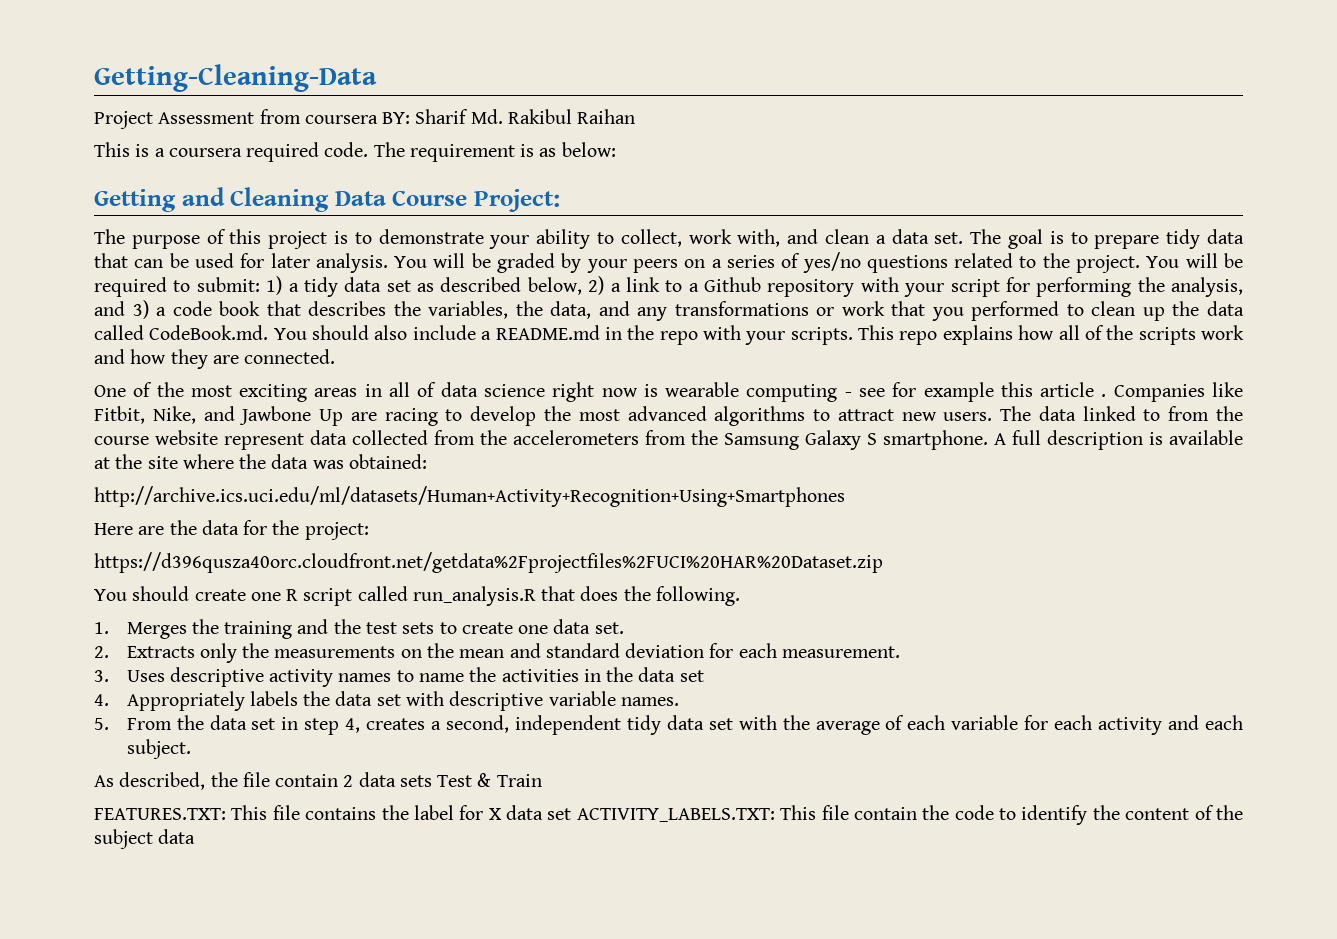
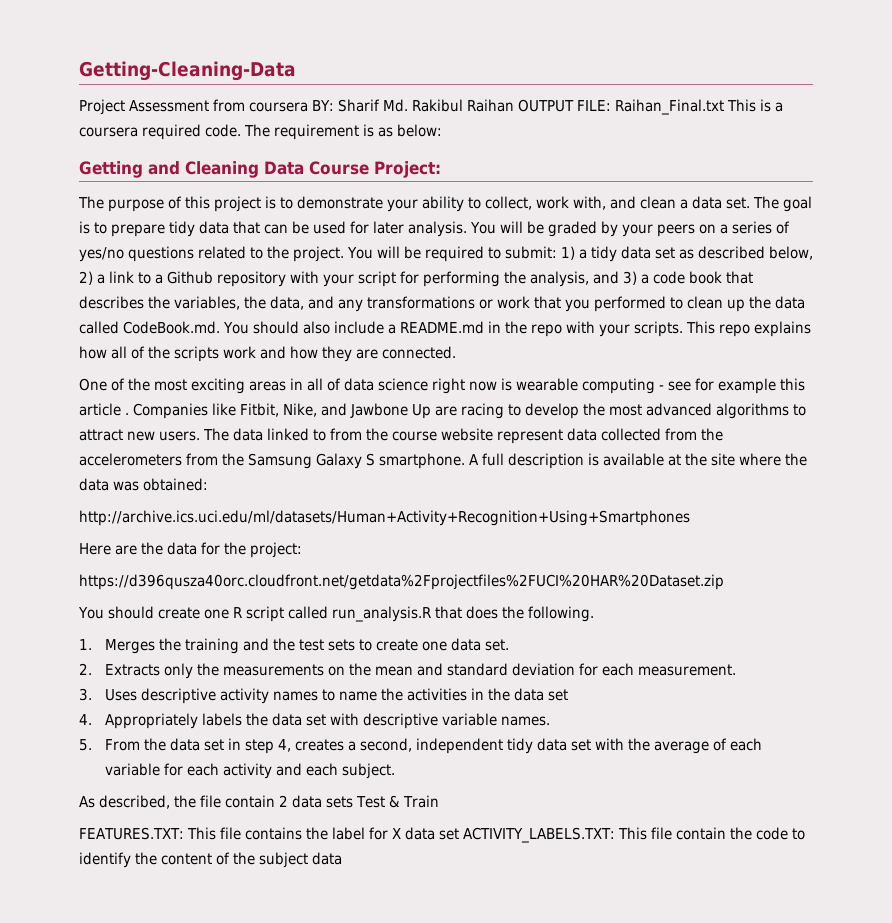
(636, 116) // -> [517,99,724,115] OUTPUT FILE: Raihan_Final.txt

